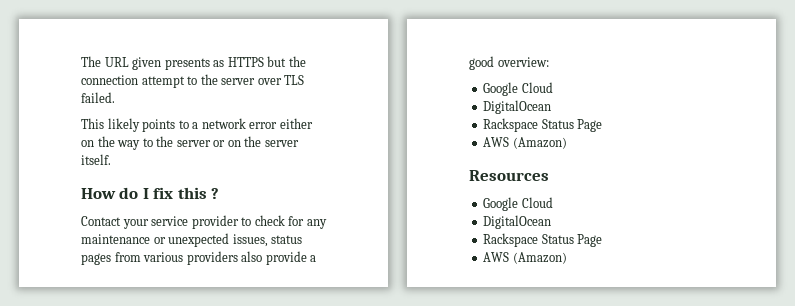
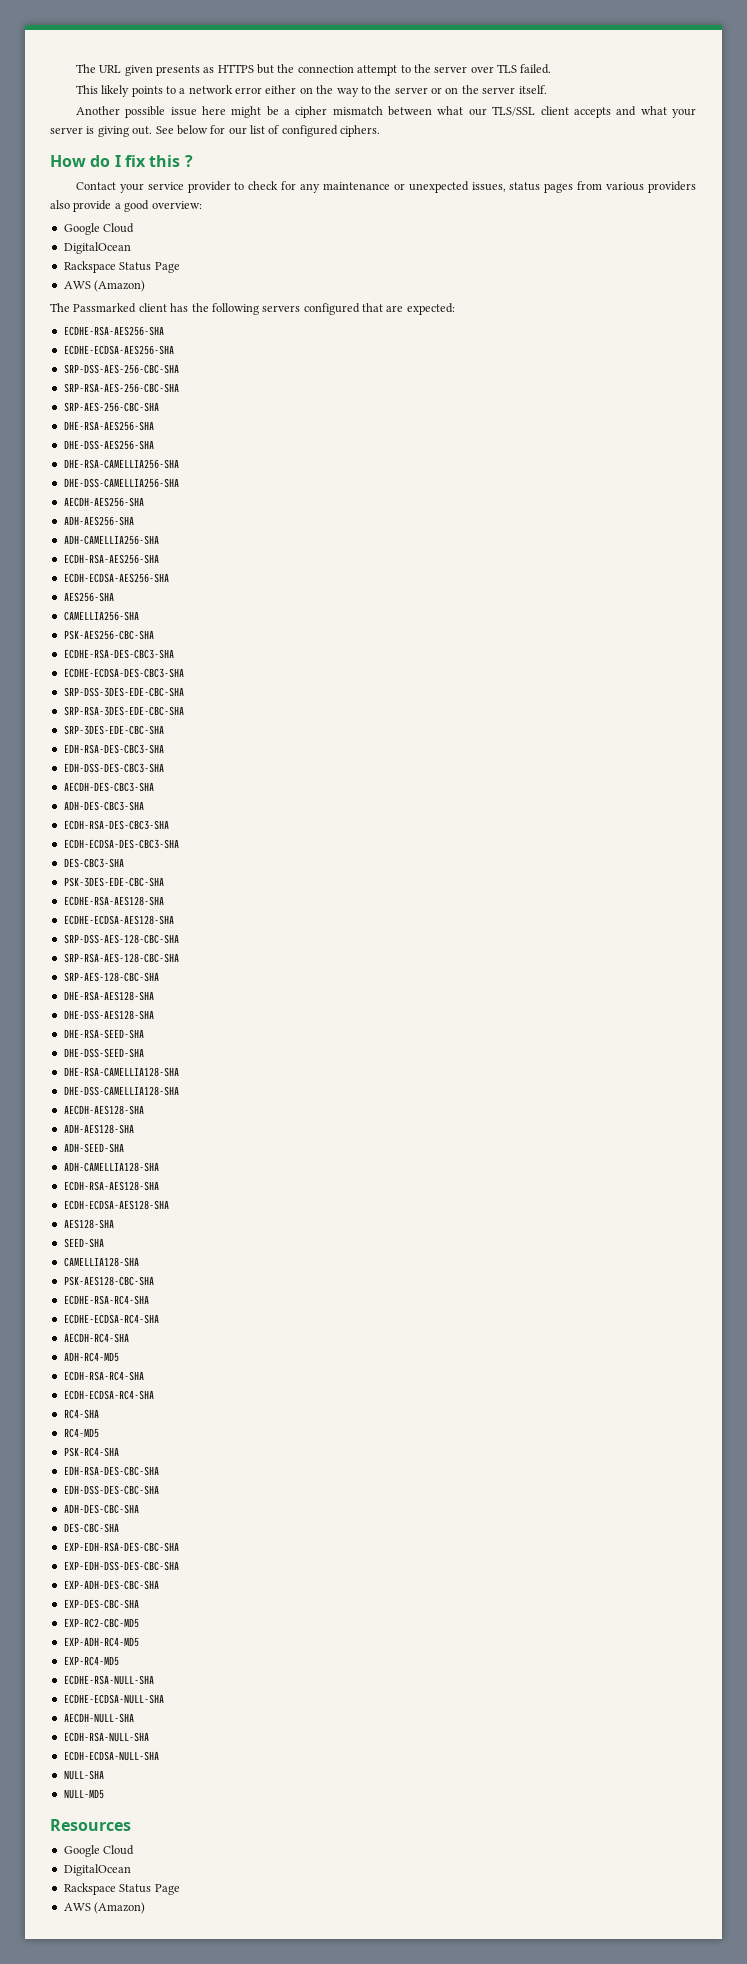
(111, 159) none -> [75,106,696,118] [50,125,381,137] // Another possible issue here might be a cipher mismatch between what our TLS/SSL client accepts and what your server is giving out. See below for our list of configured ciphers.
(567, 143) none -> [50,303,455,315] [63,326,164,336] [63,345,174,355] [63,364,179,374] [63,383,179,393] [63,402,159,412] [63,421,154,431] [63,440,154,450] [63,459,179,469] [63,478,179,488] [63,497,144,507] [63,516,134,526] [63,535,159,545] [63,554,159,564] [63,573,169,583] [63,592,114,602] [63,611,139,621] [63,630,154,640] [63,649,174,659] [63,668,184,678] [63,687,184,697] [63,706,184,716] [63,725,164,735] [63,744,164,754] [63,763,164,773] [63,782,154,792] [63,801,144,811] [63,820,169,830] [63,839,179,849] [63,858,124,868] [63,877,164,887] [63,896,164,906] [63,915,174,925] [63,934,179,944] [63,953,179,963] [63,972,159,982] [63,991,154,1001] [63,1010,154,1020] [63,1029,144,1039] [63,1048,144,1058] [63,1067,179,1077] [63,1086,179,1096] [63,1105,144,1115] [63,1124,134,1134] [63,1143,124,1153] [63,1162,159,1172] [63,1181,159,1191] [63,1200,169,1210] [63,1219,114,1229] [63,1238,104,1248] [63,1257,139,1267] [63,1276,154,1286] [63,1295,149,1305] [63,1314,159,1324] [63,1333,129,1343] [63,1352,119,1362] [63,1371,144,1381] [63,1390,154,1400] [63,1409,99,1419] [63,1428,99,1438] [63,1447,119,1457] [63,1466,159,1476] [63,1485,159,1495] [63,1504,139,1514] [63,1523,119,1533] [63,1542,179,1552] [63,1561,179,1571] [63,1580,159,1590] [63,1599,139,1609] [63,1618,139,1628] [63,1637,139,1647] [63,1656,119,1666] [63,1675,154,1685] [63,1694,164,1704] [63,1713,134,1723] [63,1732,149,1742] [63,1751,159,1761] [63,1770,104,1780] [63,1789,104,1799] // The Passmarked client has the following servers configured that are expected: // ECDHE-RSA-AES256-SHA // ECDHE-ECDSA-AES256-SHA // SRP-DSS-AES-256-CBC-SHA // SRP-RSA-AES-256-CBC-SHA // SRP-AES-256-CBC-SHA // DHE-RSA-AES256-SHA // DHE-DSS-AES256-SHA // DHE-RSA-CAMELLIA256-SHA // DHE-DSS-CAMELLIA256-SHA // AECDH-AES256-SHA // ADH-AES256-SHA // ADH-CAMELLIA256-SHA // ECDH-RSA-AES256-SHA // ECDH-ECDSA-AES256-SHA // AES256-SHA // CAMELLIA256-SHA // PSK-AES256-CBC-SHA // ECDHE-RSA-DES-CBC3-SHA // ECDHE-ECDSA-DES-CBC3-SHA // SRP-DSS-3DES-EDE-CBC-SHA // SRP-RSA-3DES-EDE-CBC-SHA // SRP-3DES-EDE-CBC-SHA // EDH-RSA-DES-CBC3-SHA // EDH-DSS-DES-CBC3-SHA // AECDH-DES-CBC3-SHA // ADH-DES-CBC3-SHA // ECDH-RSA-DES-CBC3-SHA // ECDH-ECDSA-DES-CBC3-SHA // DES-CBC3-SHA // PSK-3DES-EDE-CBC-SHA // ECDHE-RSA-AES128-SHA // ECDHE-ECDSA-AES128-SHA // SRP-DSS-AES-128-CBC-SHA // SRP-RSA-AES-128-CBC-SHA // SRP-AES-128-CBC-SHA // DHE-RSA-AES128-SHA // DHE-DSS-AES128-SHA // DHE-RSA-SEED-SHA // DHE-DSS-SEED-SHA // DHE-RSA-CAMELLIA128-SHA // DHE-DSS-CAMELLIA128-SHA // AECDH-AES128-SHA // ADH-AES128-SHA // ADH-SEED-SHA // ADH-CAMELLIA128-SHA // ECDH-RSA-AES128-SHA // ECDH-ECDSA-AES128-SHA // AES128-SHA // SEED-SHA // CAMELLIA128-SHA // PSK-AES128-CBC-SHA // ECDHE-RSA-RC4-SHA // ECDHE-ECDSA-RC4-SHA // AECDH-RC4-SHA // ADH-RC4-MD5 // ECDH-RSA-RC4-SHA // ECDH-ECDSA-RC4-SHA // RC4-SHA // RC4-MD5 // PSK-RC4-SHA // EDH-RSA-DES-CBC-SHA // EDH-DSS-DES-CBC-SHA // ADH-DES-CBC-SHA // DES-CBC-SHA // EXP-EDH-RSA-DES-CBC-SHA // EXP-EDH-DSS-DES-CBC-SHA // EXP-ADH-DES-CBC-SHA // EXP-DES-CBC-SHA // EXP-RC2-CBC-MD5 // EXP-ADH-RC4-MD5 // EXP-RC4-MD5 // ECDHE-RSA-NULL-SHA // ECDHE-ECDSA-NULL-SHA // AECDH-NULL-SHA // ECDH-RSA-NULL-SHA // ECDH-ECDSA-NULL-SHA // NULL-SHA // NULL-MD5

